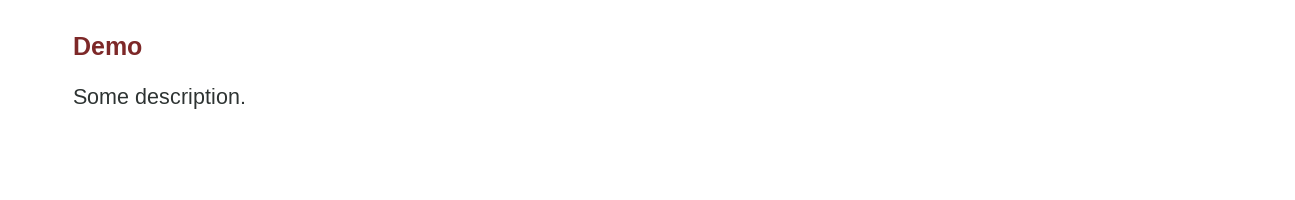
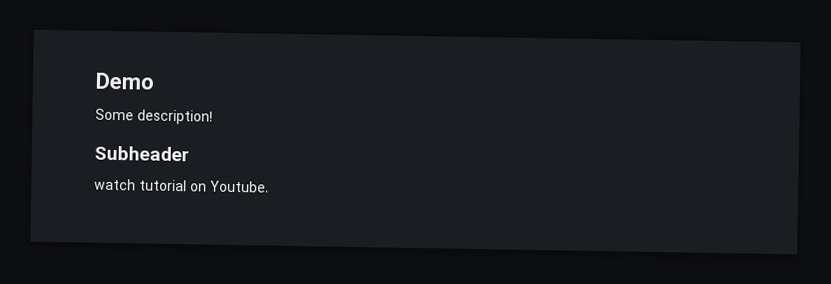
[135,88,246,109] description. -> [137,109,213,125] [94,145,189,162] [94,178,269,193] description! // Subheader // watch tutorial on Youtube.

